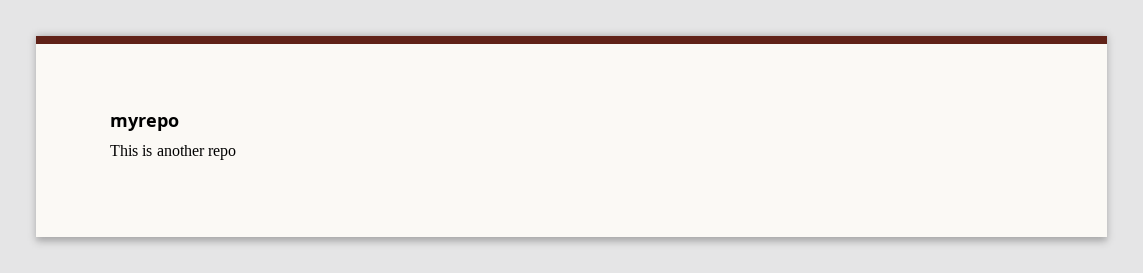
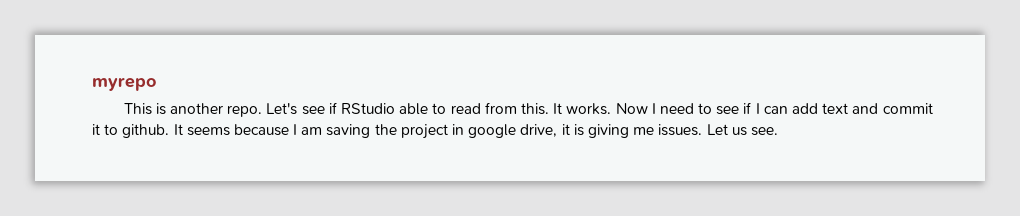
[207,148,236,160] repo -> [227,102,933,117] [92,124,778,139] repo. Let's see if RStudio able to read from this. It works. Now I need to see if I can add text and commit it to github. It seems because I am saving the project in google drive, it is giving me issues. Let us see.

